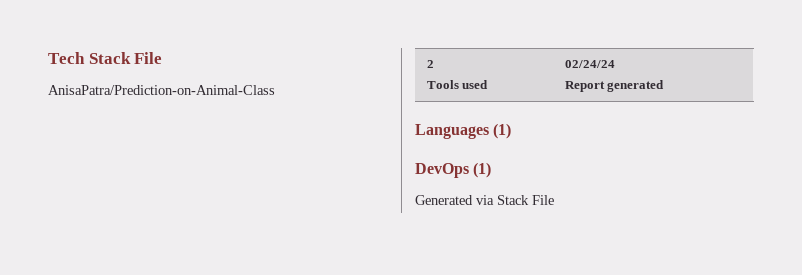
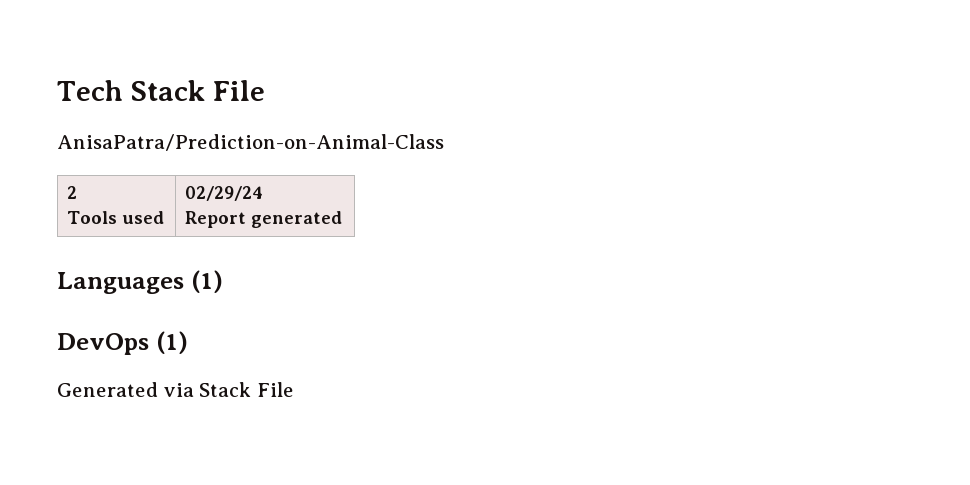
[564,60,615,68] 02/24/24 -> [184,186,263,201] 02/29/24

